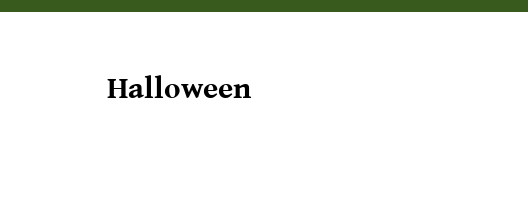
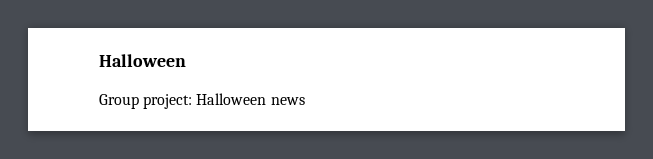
[107,75,252,98] Halloween -> [99,54,186,67] [99,93,305,109] Halloween // Group project: Halloween news

